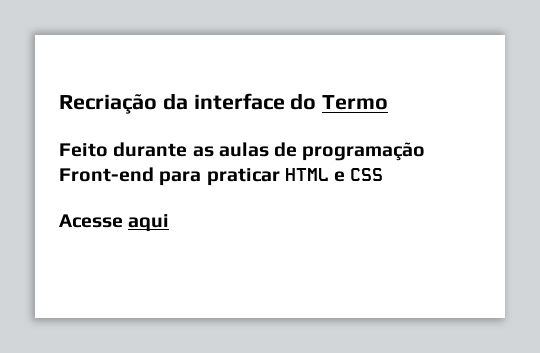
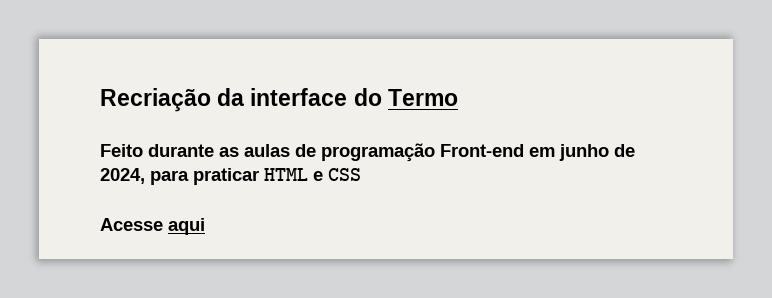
(154, 174) none -> [529,144,635,161] [100,168,145,184] em junho de 2024,

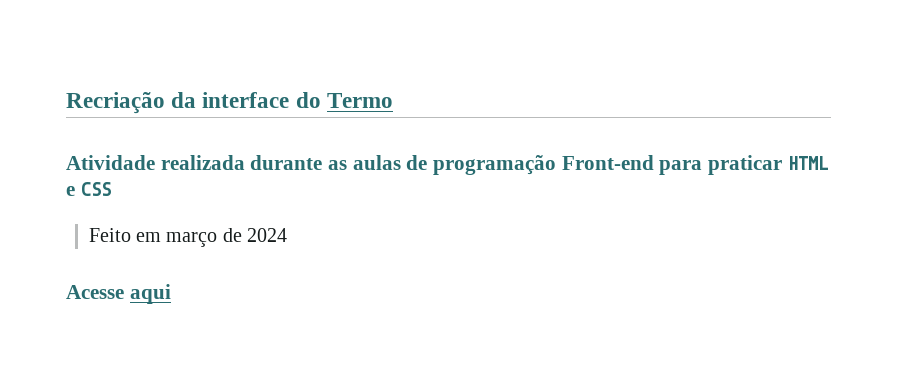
[100,144,143,157] Feito -> [66,155,245,170] Atividade realizada
[529,144,635,161] [100,168,145,184] em junho de 2024, -> (654, 162) none
(361, 174) none -> [88,228,288,247] // Feito em março de 2024

